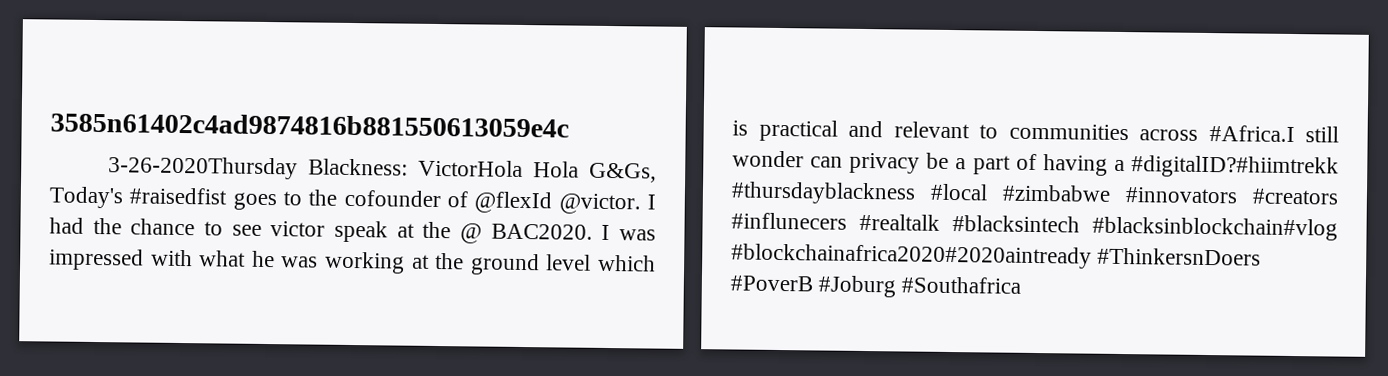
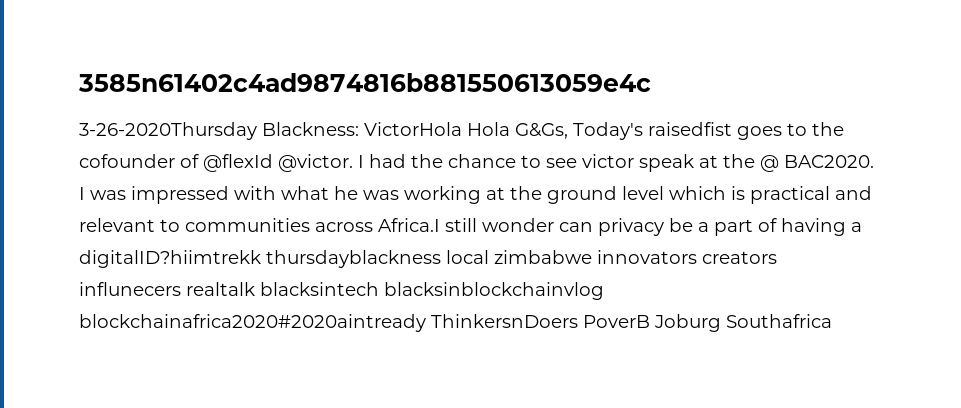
[129,187,228,205] #raisedfist -> [648,122,732,136] raisedfist
[1208,125,1295,143] #Africa.I -> [378,218,440,232] Africa.I
[1131,155,1339,179] [731,181,1339,205] [731,212,1338,241] [731,243,1262,269] [730,275,1022,298] #digitalID?#hiimtrekk #thursdayblackness #local #zimbabwe #innovators #creators #influnecers #realtalk #blacksintech #blacksinblockchain#vlog #blockchainafrica2020#2020aintready #ThinkersnDoers #PoverB #Joburg #Southafrica -> [79,250,777,268] [79,282,604,300] [79,314,832,332] digitalID?hiimtrekk thursdayblackness local zimbabwe innovators creators influnecers realtalk blacksintech blacksinblockchainvlog blockchainafrica2020#2020aintready ThinkersnDoers PoverB Joburg Southafrica

